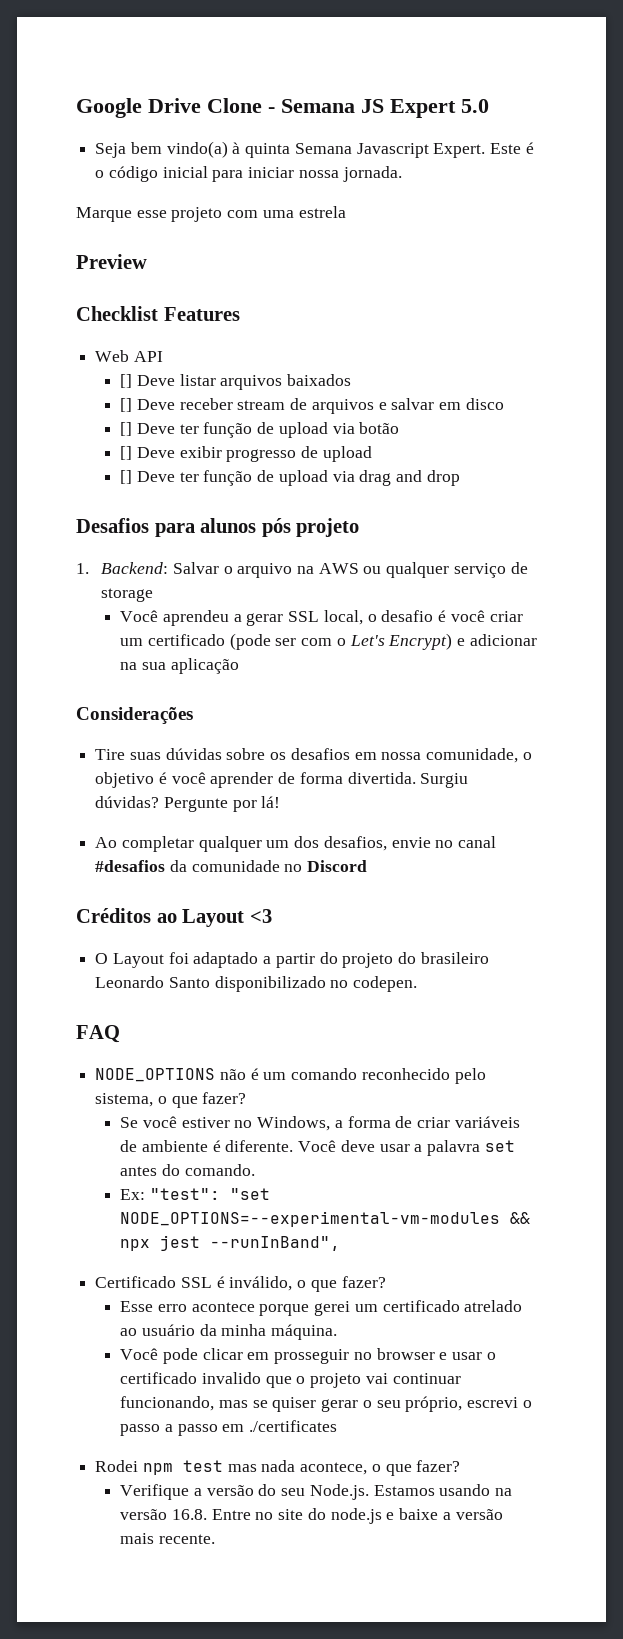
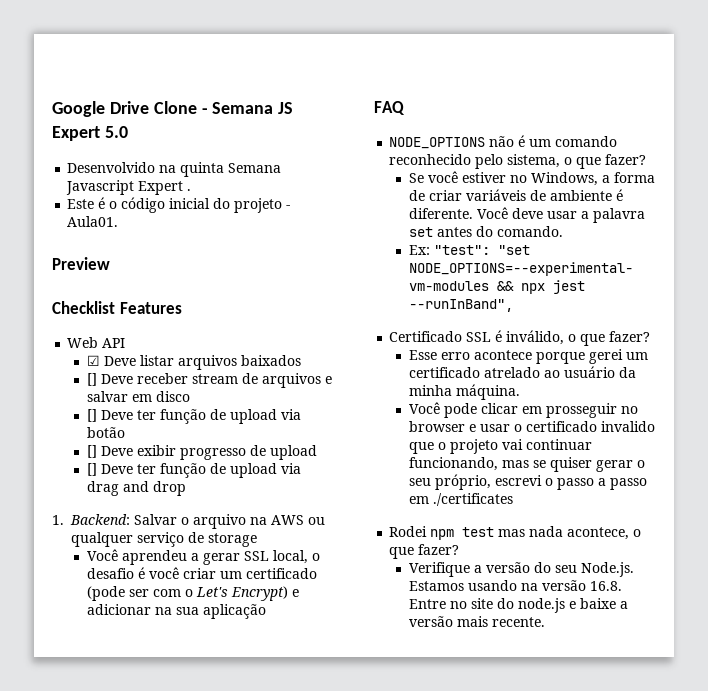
[95,141,241,158] Seja bem vindo(a) à -> [67,162,177,173] Desenvolvido na
[433,143,486,158] Expert. -> [138,181,192,195] Expert . //
[212,166,402,182] [76,206,346,222] para iniciar nossa jornada. // Marque esse projeto com uma estrela -> [213,198,291,213] [67,216,119,227] do projeto - Aula01.
[120,374,133,388] [] -> [86,355,100,366] ☑
[76,518,360,537] // Desafios para alunos pós projeto -> (186, 488) none
[76,707,193,724] [95,748,532,763] [95,772,469,788] [95,796,281,812] [95,836,497,852] [95,860,368,872] [76,908,272,927] [95,952,489,968] [95,976,418,992] // Considerações // Tire suas dúvidas sobre os desafios em nossa comunidade, o objetivo é você aprender de forma divertida. Surgiu dúvidas? Pergunte por lá! // Ao completar qualquer um dos desafios, envie no canal #desafios da comunidade no Discord // Créditos ao Layout <3 // O Layout foi adaptado a partir do projeto do brasileiro Leonardo Santo disponibilizado no codepen. -> (266, 611) none

